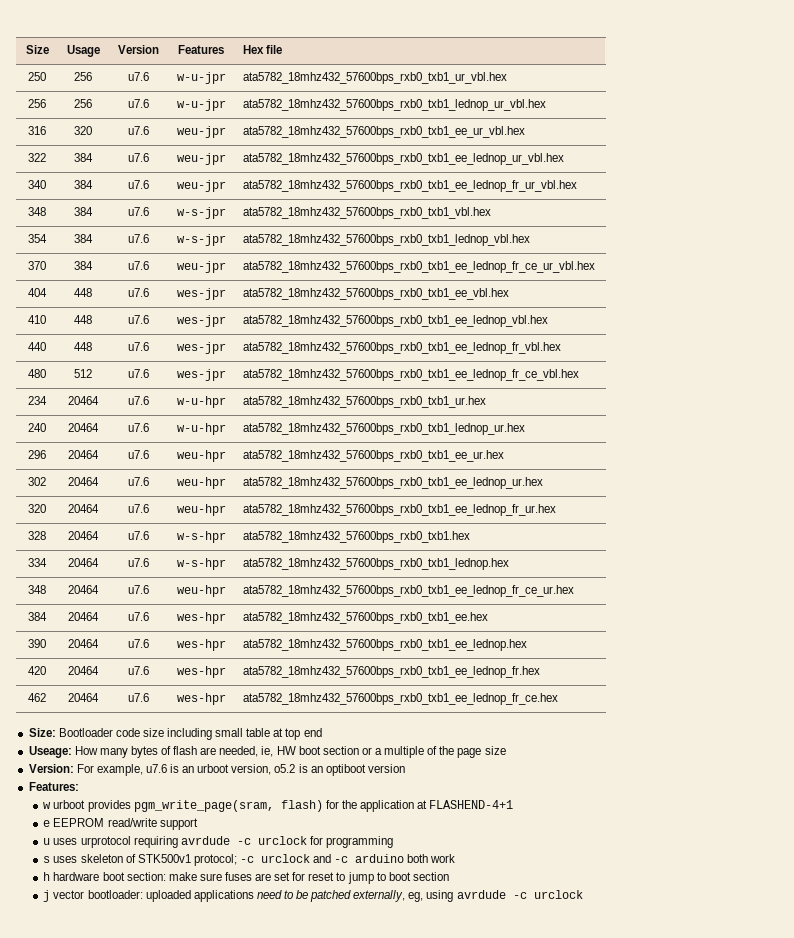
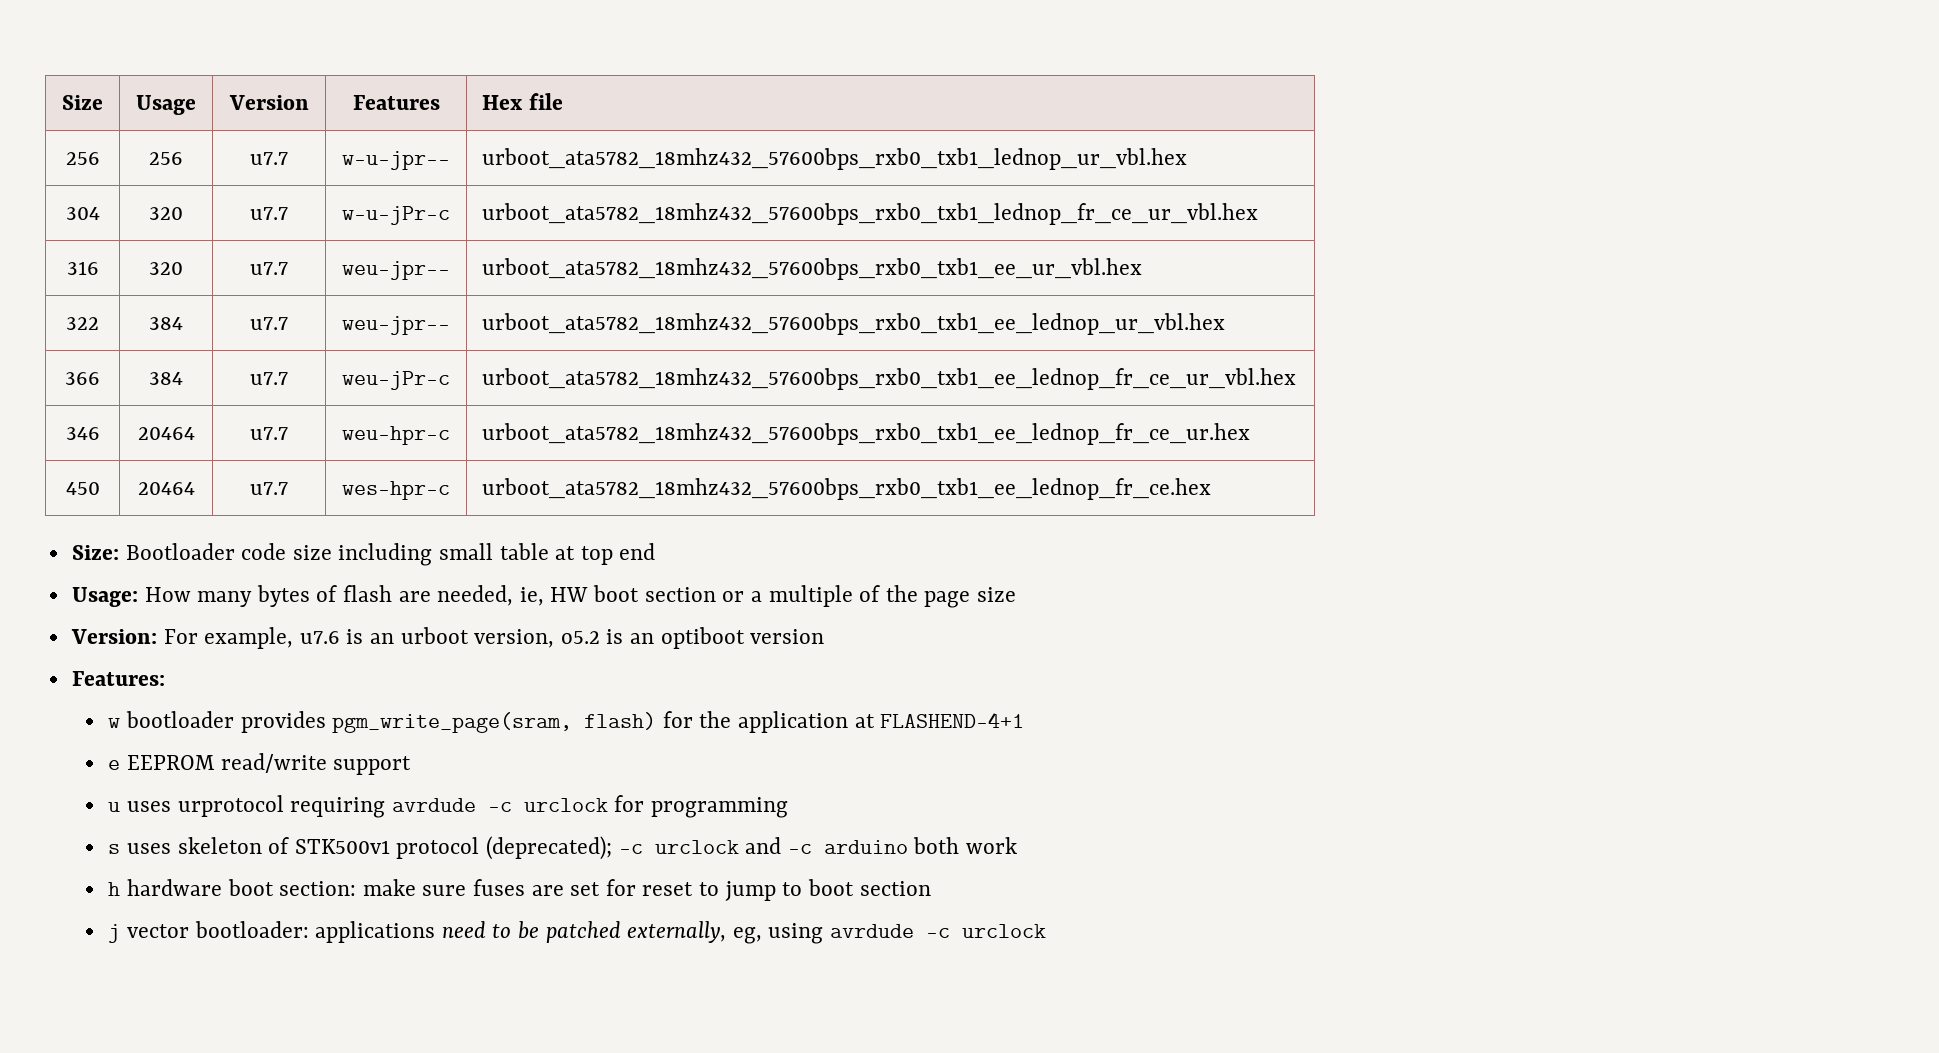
[28,72,46,81] [74,72,92,81] [127,72,149,81] [176,72,226,84] [242,72,507,84] [28,99,46,108] [74,99,92,108] [127,99,149,108] [176,99,226,111] [242,99,546,111] 250 | 256 | u7.6 | w-u-jpr | ata5782_18mhz432_57600bps_rxb0_txb1_ur_vbl.hex // 256 | 256 | u7.6 | w-u-jpr | ata5782_18mhz432_57600bps_rxb0_txb1_lednop_ur_vbl.hex -> [65,152,100,165] [149,152,183,165] [250,152,288,165] [342,151,450,170] [482,148,1188,170] [65,207,100,220] [149,207,183,220] [250,207,288,220] [342,206,450,225] [482,203,1259,225] 256 | 256 | u7.7 | w-u-jpr-- | urboot_ata5782_18mhz432_57600bps_rxb0_txb1_lednop_ur_vbl.hex // 304 | 320 | u7.7 | w-u-jPr-c | urboot_ata5782_18mhz432_57600bps_rxb0_txb1_lednop_fr_ce_ur_vbl.hex
[127,126,149,135] [176,126,226,138] [242,126,525,138] u7.6 | weu-jpr | ata5782_18mhz432_57600bps_rxb0_txb1_ee_ur_vbl.hex -> [250,262,288,275] [342,261,450,280] [482,258,1143,280] u7.7 | weu-jpr-- | urboot_ata5782_18mhz432_57600bps_rxb0_txb1_ee_ur_vbl.hex
[127,153,149,162] [176,153,226,165] [242,153,564,165] [28,180,46,189] [74,180,93,189] [127,180,149,189] [176,180,226,192] [242,180,577,192] [28,207,46,216] [74,207,93,216] [127,207,149,216] [176,207,226,219] [242,207,491,219] [28,234,47,243] [74,234,93,243] [127,234,149,243] [176,234,226,246] [242,234,530,246] [28,261,46,270] [74,261,93,270] [127,261,149,270] [176,261,226,273] [242,261,595,273] [28,288,47,297] [74,288,92,297] [127,288,149,297] [176,288,226,300] [242,288,509,300] [28,315,46,324] [74,315,92,324] [127,315,149,324] [176,315,226,327] [242,315,548,327] [28,342,46,351] [74,342,92,351] [127,342,149,351] [176,342,226,354] [242,342,561,354] [28,369,46,378] [74,369,92,378] [127,369,149,378] [176,369,226,381] [242,369,579,381] [28,396,47,405] [68,396,99,405] [127,396,149,405] [176,396,226,408] [242,396,486,408] [28,423,46,432] [68,423,99,432] [127,423,149,432] [176,423,226,435] [242,423,525,435] [28,450,46,459] [68,450,99,459] [127,450,149,459] [176,450,226,462] [242,450,504,462] [28,477,46,486] [68,477,99,486] [127,477,149,486] [176,477,226,489] [242,477,543,489] [28,504,46,513] [68,504,99,513] [127,504,149,513] [176,504,226,516] [242,504,556,516] [28,531,46,540] [68,531,99,540] [127,531,149,540] [176,531,226,543] [242,531,470,543] [28,558,47,567] [68,558,99,567] [127,558,149,567] [176,558,226,570] [242,558,509,570] [28,585,46,594] [68,585,99,594] [127,585,149,594] [176,585,226,597] [242,585,574,597] [28,612,47,621] [68,612,99,621] [127,612,149,621] [176,612,226,624] [242,612,488,624] [28,639,46,648] [68,639,99,648] [127,639,149,648] [176,639,226,651] [242,639,527,651] [28,666,46,675] [68,666,99,675] [127,666,149,675] [176,666,226,678] [242,666,540,678] [28,693,46,702] [68,693,99,702] [127,693,149,702] [176,693,226,705] [242,693,558,705] u7.6 | weu-jpr | ata5782_18mhz432_57600bps_rxb0_txb1_ee_lednop_ur_vbl.hex // 340 | 384 | u7.6 | weu-jpr | ata5782_18mhz432_57600bps_rxb0_txb1_ee_lednop_fr_ur_vbl.hex // 348 | 384 | u7.6 | w-s-jpr | ata5782_18mhz432_57600bps_rxb0_txb1_vbl.hex // 354 | 384 | u7.6 | w-s-jpr | ata5782_18mhz432_57600bps_rxb0_txb1_lednop_vbl.hex // 370 | 384 | u7.6 | weu-jpr | ata5782_18mhz432_57600bps_rxb0_txb1_ee_lednop_fr_ce_ur_vbl.hex // 404 | 448 | u7.6 | wes-jpr | ata5782_18mhz432_57600bps_rxb0_txb1_ee_vbl.hex // 410 | 448 | u7.6 | wes-jpr | ata5782_18mhz432_57600bps_rxb0_txb1_ee_lednop_vbl.hex // 440 | 448 | u7.6 | wes-jpr | ata5782_18mhz432_57600bps_rxb0_txb1_ee_lednop_fr_vbl.hex // 480 | 512 | u7.6 | wes-jpr | ata5782_18mhz432_57600bps_rxb0_txb1_ee_lednop_fr_ce_vbl.hex // 234 | 20464 | u7.6 | w-u-hpr | ata5782_18mhz432_57600bps_rxb0_txb1_ur.hex // 240 | 20464 | u7.6 | w-u-hpr | ata5782_18mhz432_57600bps_rxb0_txb1_lednop_ur.hex // 296 | 20464 | u7.6 | weu-hpr | ata5782_18mhz432_57600bps_rxb0_txb1_ee_ur.hex // 302 | 20464 | u7.6 | weu-hpr | ata5782_18mhz432_57600bps_rxb0_txb1_ee_lednop_ur.hex // 320 | 20464 | u7.6 | weu-hpr | ata5782_18mhz432_57600bps_rxb0_txb1_ee_lednop_fr_ur.hex // 328 | 20464 | u7.6 | w-s-hpr | ata5782_18mhz432_57600bps_rxb0_txb1.hex // 334 | 20464 | u7.6 | w-s-hpr | ata5782_18mhz432_57600bps_rxb0_txb1_lednop.hex // 348 | 20464 | u7.6 | weu-hpr | ata5782_18mhz432_57600bps_rxb0_txb1_ee_lednop_fr_ce_ur.hex // 384 | 20464 | u7.6 | wes-hpr | ata5782_18mhz432_57600bps_rxb0_txb1_ee.hex // 390 | 20464 | u7.6 | wes-hpr | ata5782_18mhz432_57600bps_rxb0_txb1_ee_lednop.hex // 420 | 20464 | u7.6 | wes-hpr | ata5782_18mhz432_57600bps_rxb0_txb1_ee_lednop_fr.hex // 462 | 20464 | u7.6 | wes-hpr | ata5782_18mhz432_57600bps_rxb0_txb1_ee_lednop_fr_ce.hex -> [250,317,288,330] [342,316,450,335] [482,313,1226,335] [65,372,100,385] [149,372,183,385] [250,372,288,385] [342,371,450,390] [482,368,1297,390] [65,427,100,440] [137,427,195,440] [250,427,288,440] [342,426,450,445] [482,423,1251,445] [65,482,100,495] [137,482,195,495] [250,482,288,495] [342,481,450,500] [482,478,1212,500] u7.7 | weu-jpr-- | urboot_ata5782_18mhz432_57600bps_rxb0_txb1_ee_lednop_ur_vbl.hex // 366 | 384 | u7.7 | weu-jPr-c | urboot_ata5782_18mhz432_57600bps_rxb0_txb1_ee_lednop_fr_ce_ur_vbl.hex // 346 | 20464 | u7.7 | weu-hpr-c | urboot_ata5782_18mhz432_57600bps_rxb0_txb1_ee_lednop_fr_ce_ur.hex // 450 | 20464 | u7.7 | wes-hpr-c | urboot_ata5782_18mhz432_57600bps_rxb0_txb1_ee_lednop_fr_ce.hex
[28,746,72,758] Useage: -> [71,587,138,607] Usage:
[53,800,86,809] urboot -> [125,711,234,728] bootloader
[193,854,237,866] protocol; -> [396,836,612,860] protocol (deprecated);
[145,890,191,902] uploaded -> (309, 929) none

